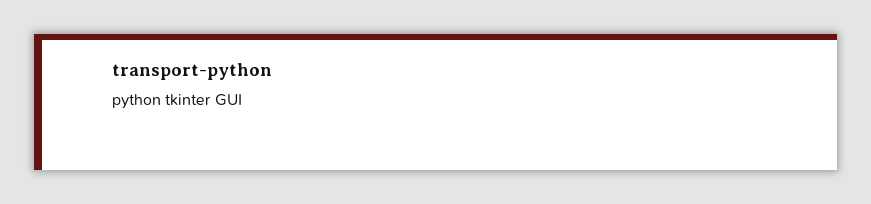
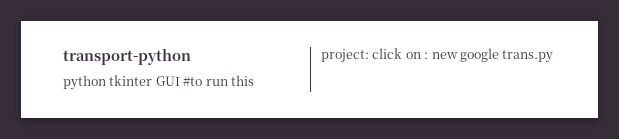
(242, 100) none -> [183,75,254,86] [321,48,554,63] #to run this project: click on : new google trans.py

